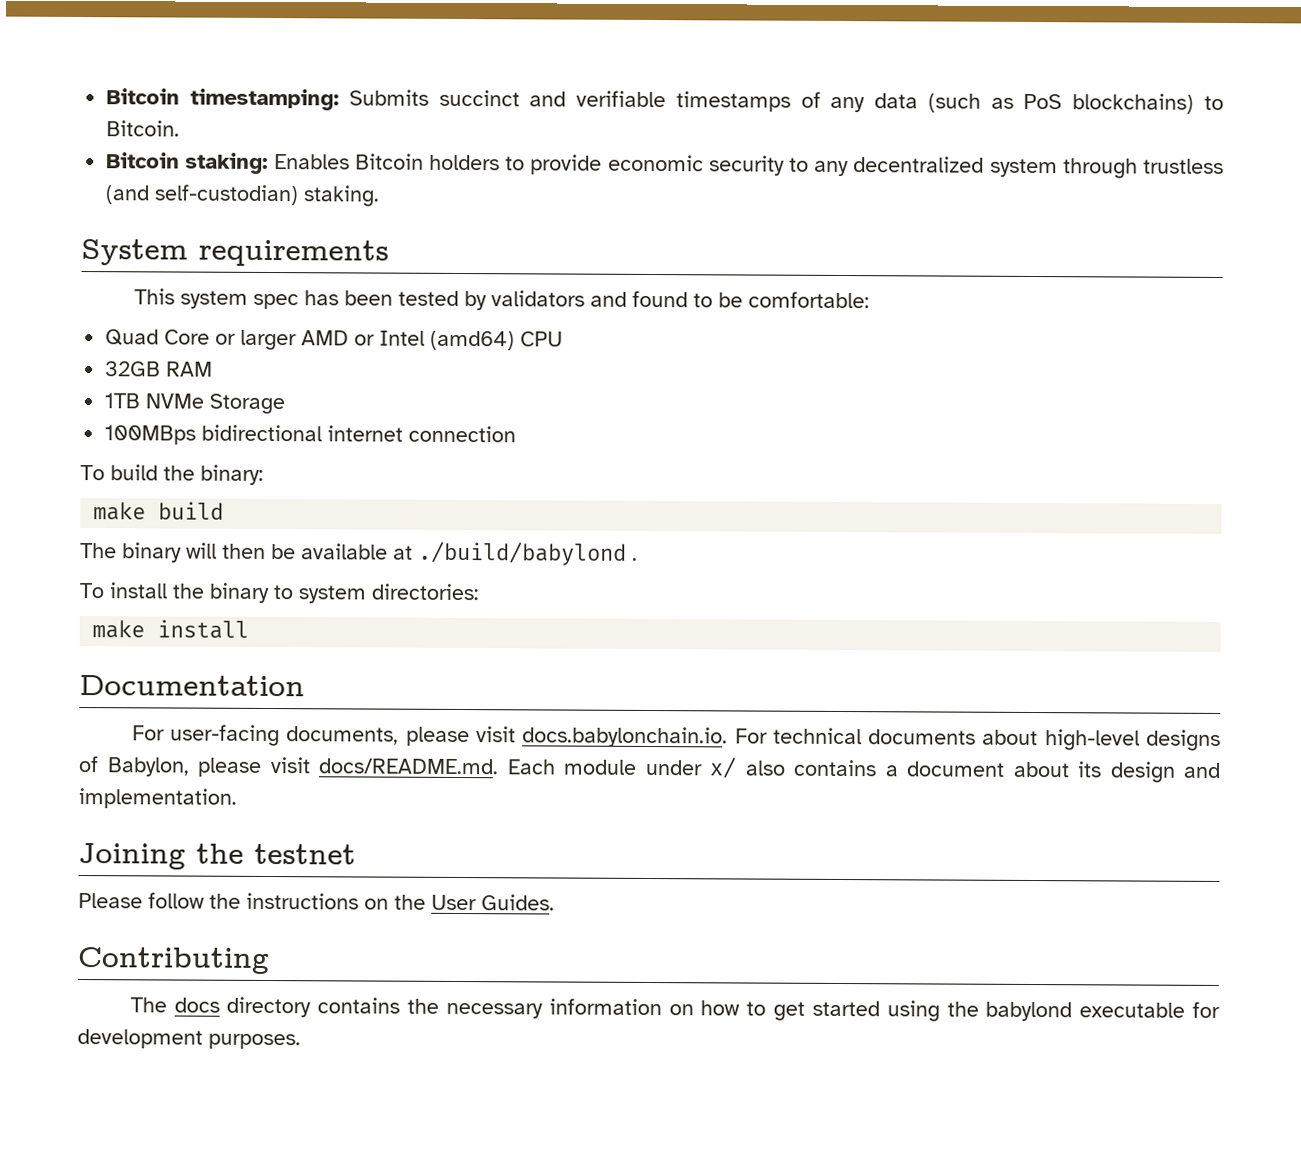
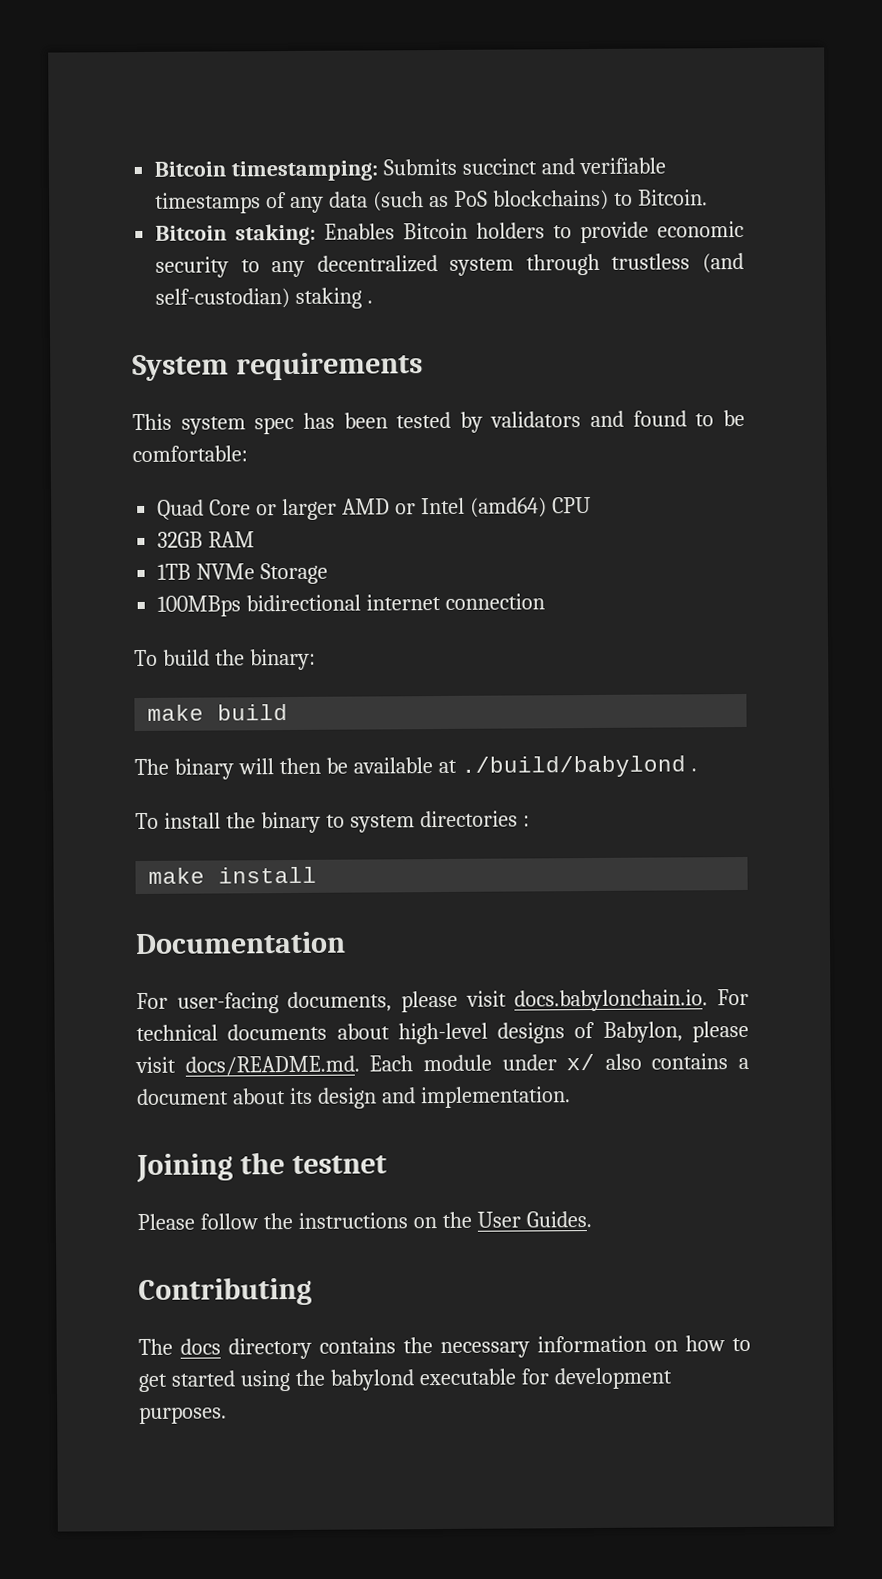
[303,185,381,207] staking. -> [295,287,374,309] staking .
[371,583,479,601] directories: -> [419,810,530,828] directories :

